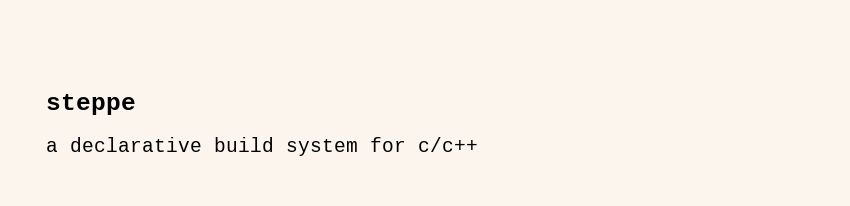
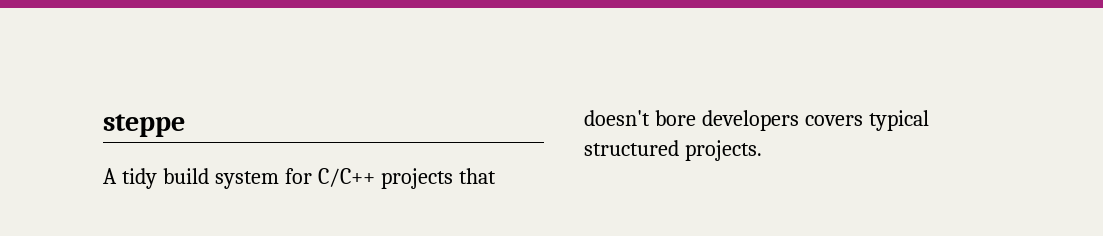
[46,137,202,152] a declarative -> [103,168,157,189] A tidy
[418,137,478,152] c/c++ -> [317,168,496,189] [584,110,929,131] [584,140,762,161] C/C++ projects that doesn't bore developers covers typical structured projects.

